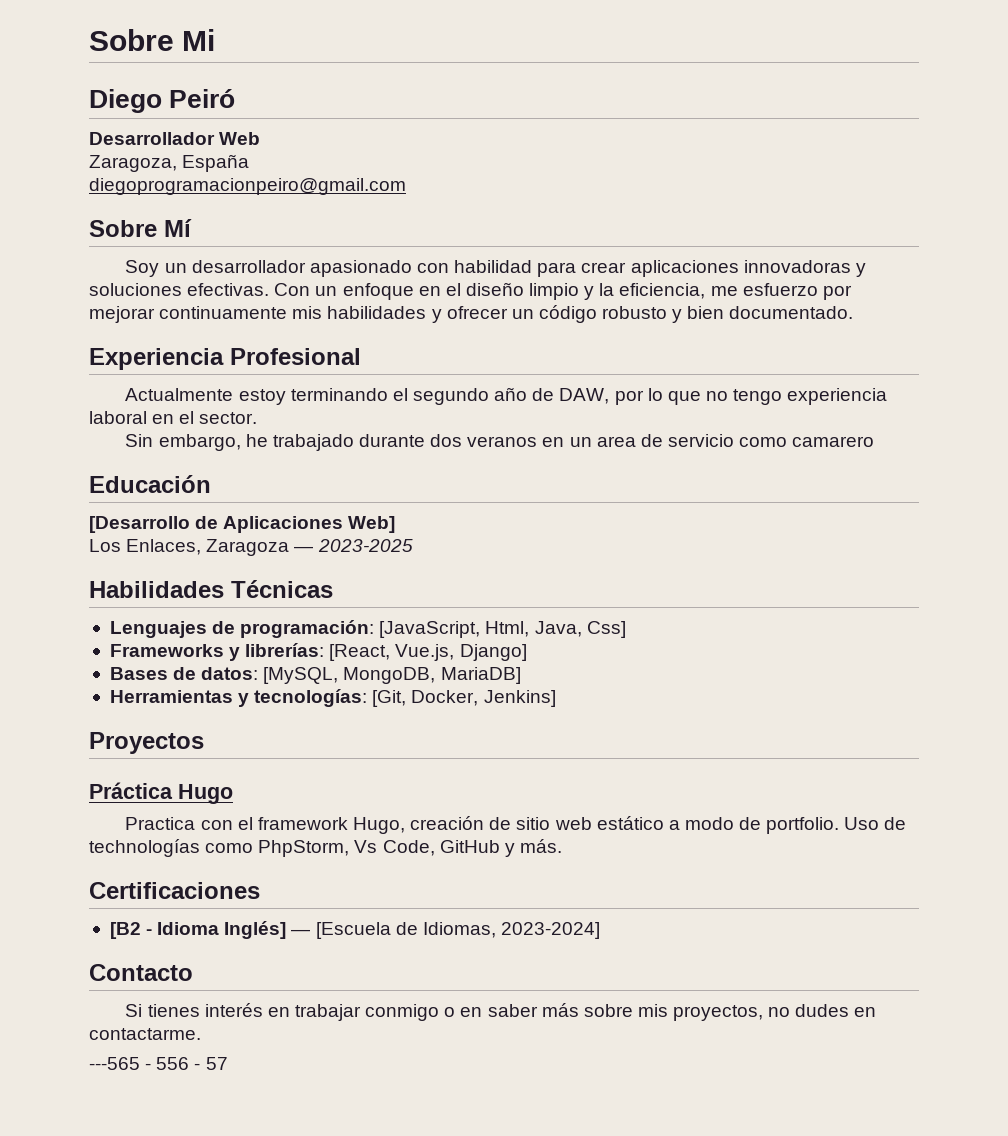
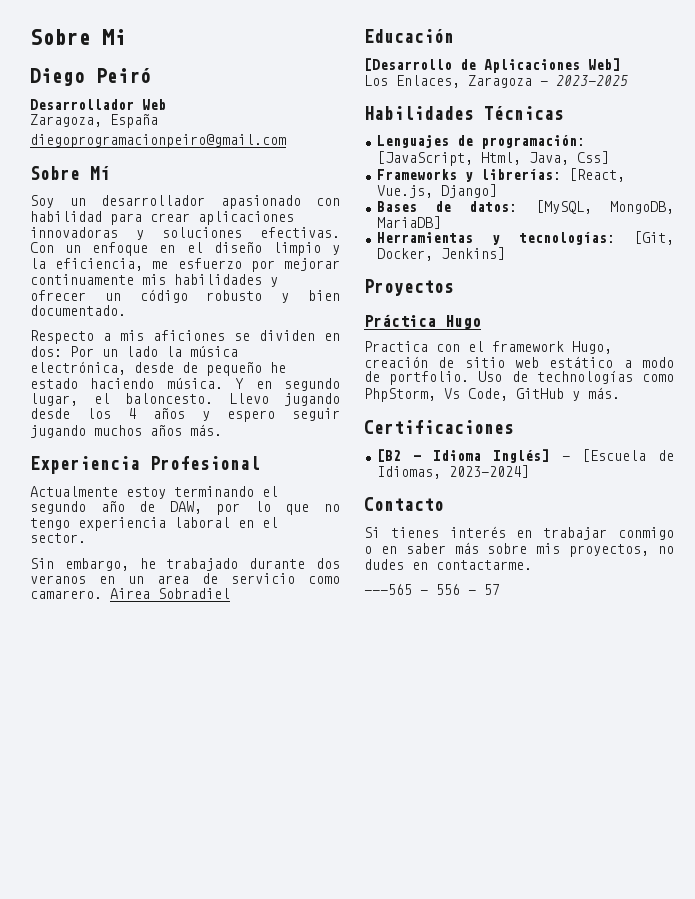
(854, 312) none -> [30,330,340,344] [30,346,238,357] [30,361,286,376] [30,378,340,391] [30,393,340,406] [30,408,340,422] [30,424,222,438] // Respecto a mis aficiones se dividen en dos: Por un lado la música electrónica, desde de pequeño he estado haciendo música. Y en segundo lugar, el baloncesto. Llevo jugando desde los 4 años y espero seguir jugando muchos años más.
[792,436,875,447] camarero -> [30,588,230,599] camarero. Airea Sobradiel

